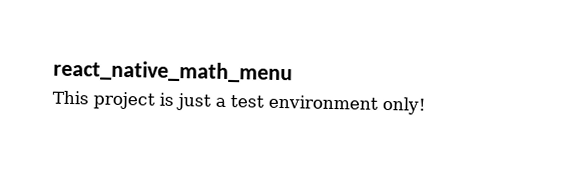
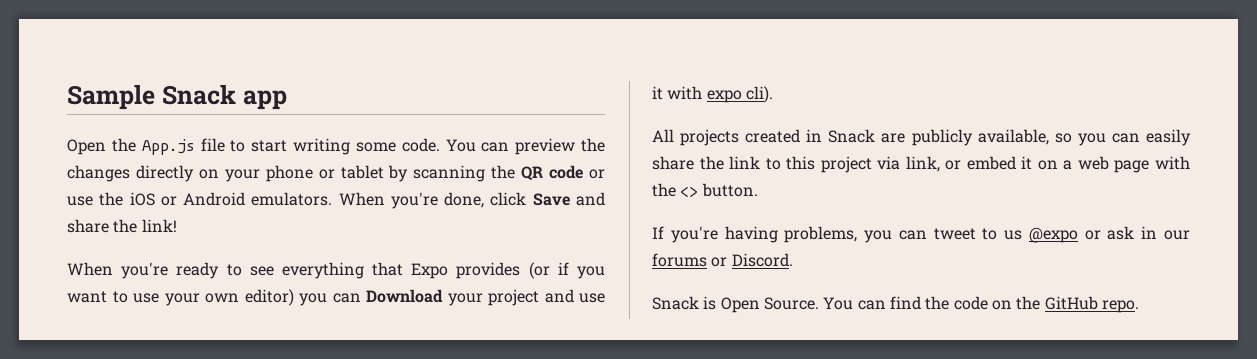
[53,59,293,84] [52,90,426,115] react_native_math_menu // This project is just a test environment only! -> [67,84,287,110] [67,138,605,155] [67,165,605,182] [67,192,605,209] [67,219,177,233] [67,262,605,279] [67,289,605,306] [652,86,773,103] [652,129,1191,146] [652,156,1191,173] [652,183,758,197] [652,226,1190,243] [652,253,793,267] [652,296,1139,313] Sample Snack app // Open the App.js file to start writing some code. You can preview the changes directly on your phone or tablet by scanning the QR code or use the iOS or Android emulators. When you're done, click Save and share the link! // When you're ready to see everything that Expo provides (or if you want to use your own editor) you can Download your project and use it with expo cli). // All projects created in Snack are publicly available, so you can easily share the link to this project via link, or embed it on a web page with the <> button. // If you're having problems, you can tweet to us @expo or ask in our forums or Discord. // Snack is Open Source. You can find the code on the GitHub repo.

